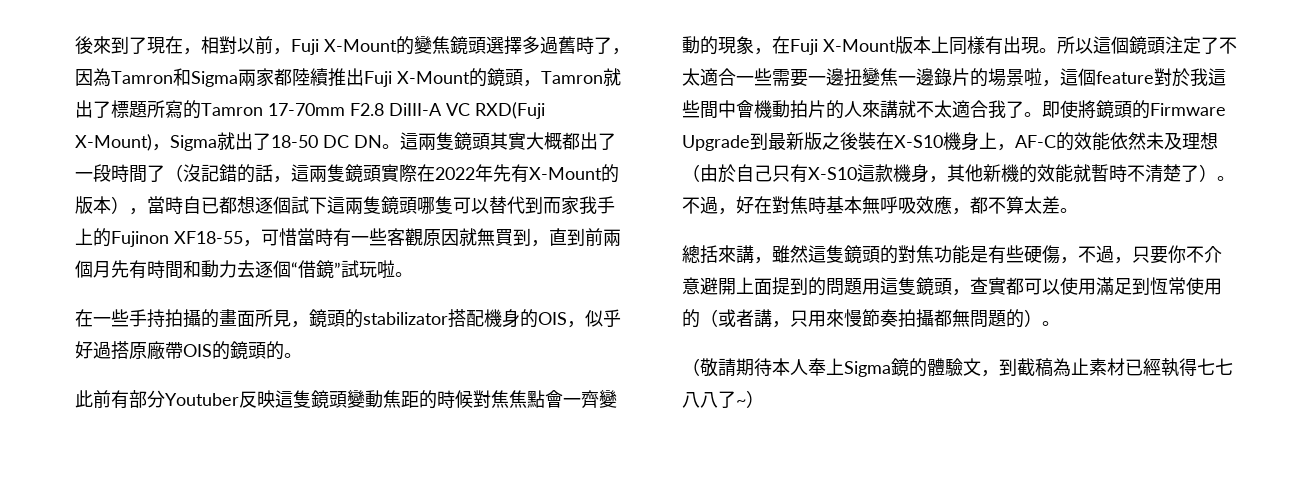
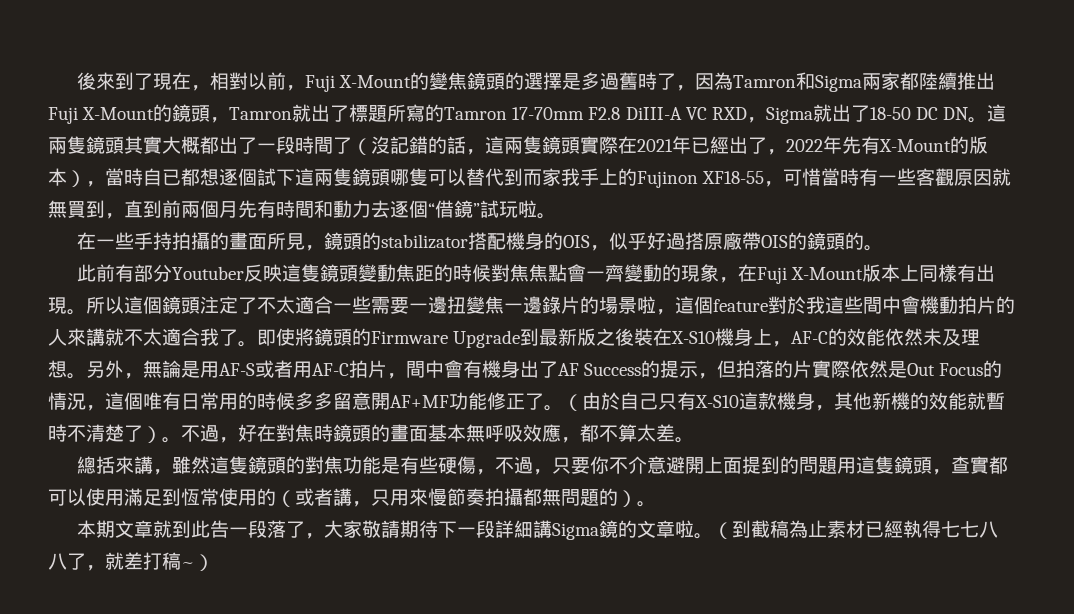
[486,36,522,55] 選擇 -> [505,72,582,90] 的選擇是
[475,102,545,119] [75,134,152,151] RXD(Fuji X-Mount) -> [711,107,747,120] RXD
(435, 173) none -> [637,136,786,155] 2021年已經出了，
(1218, 141) none -> [67,360,1003,379] [48,392,563,411] 。另外，無論是用AF-S或者用AF-C拍片，間中會有機身出了AF Success的提示，但拍落的片實際依然是Out Focus的情況，這個唯有日常用的時候多多留意開AF+MF功能修正了。
(826, 205) none -> [333,424,428,442] 鏡頭的畫面
[682,358,999,377] （敬請期待本人奉上Sigma鏡的體驗文， -> [77,520,733,540] 本期文章就到此告一段落了，大家敬請期待下一段詳細講Sigma鏡的文章啦。（
(736, 399) none -> [86,552,181,571] ，就差打稿

